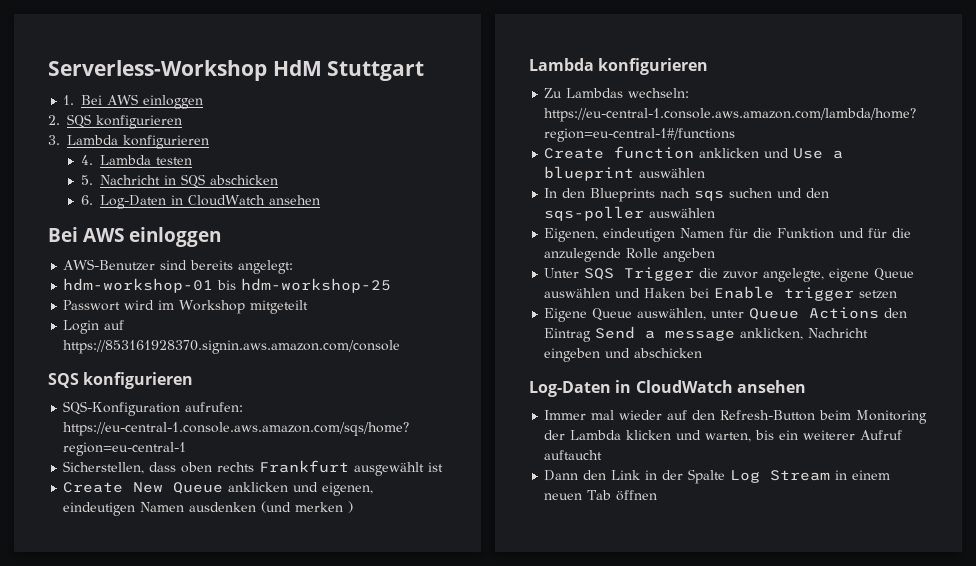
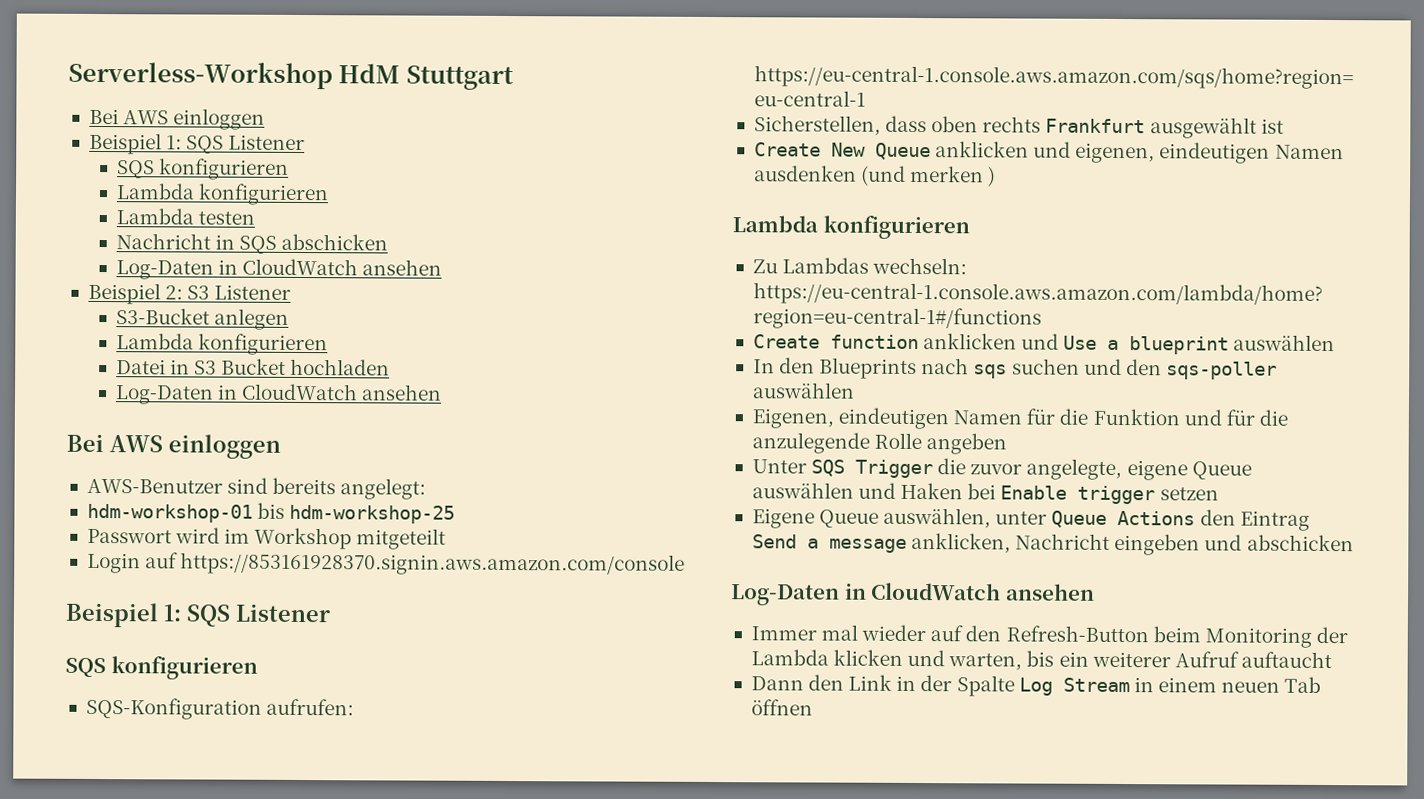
[63,94,204,109] [48,114,182,129] [48,135,209,149] [81,155,94,165] 1. Bei AWS einloggen // 2. SQS konfigurieren // 3. Lambda konfigurieren // 4. -> [88,108,266,130] [88,132,306,155] [116,158,289,180] [115,183,329,206] Bei AWS einloggen // Beispiel 1: SQS Listener // SQS konfigurieren // Lambda konfigurieren //
[81,175,94,185] 5. -> (255, 218) none
[81,195,94,205] 6. -> [115,258,443,280] [87,282,292,305] [115,308,289,330] [115,333,328,356] [115,358,391,376] Log-Daten in CloudWatch ansehen // Beispiel 2: S3 Listener // S3-Bucket anlegen // Lambda konfigurieren // Datei in S3 Bucket hochladen //
(401, 347) none -> [65,602,330,628] // Beispiel 1: SQS Listener

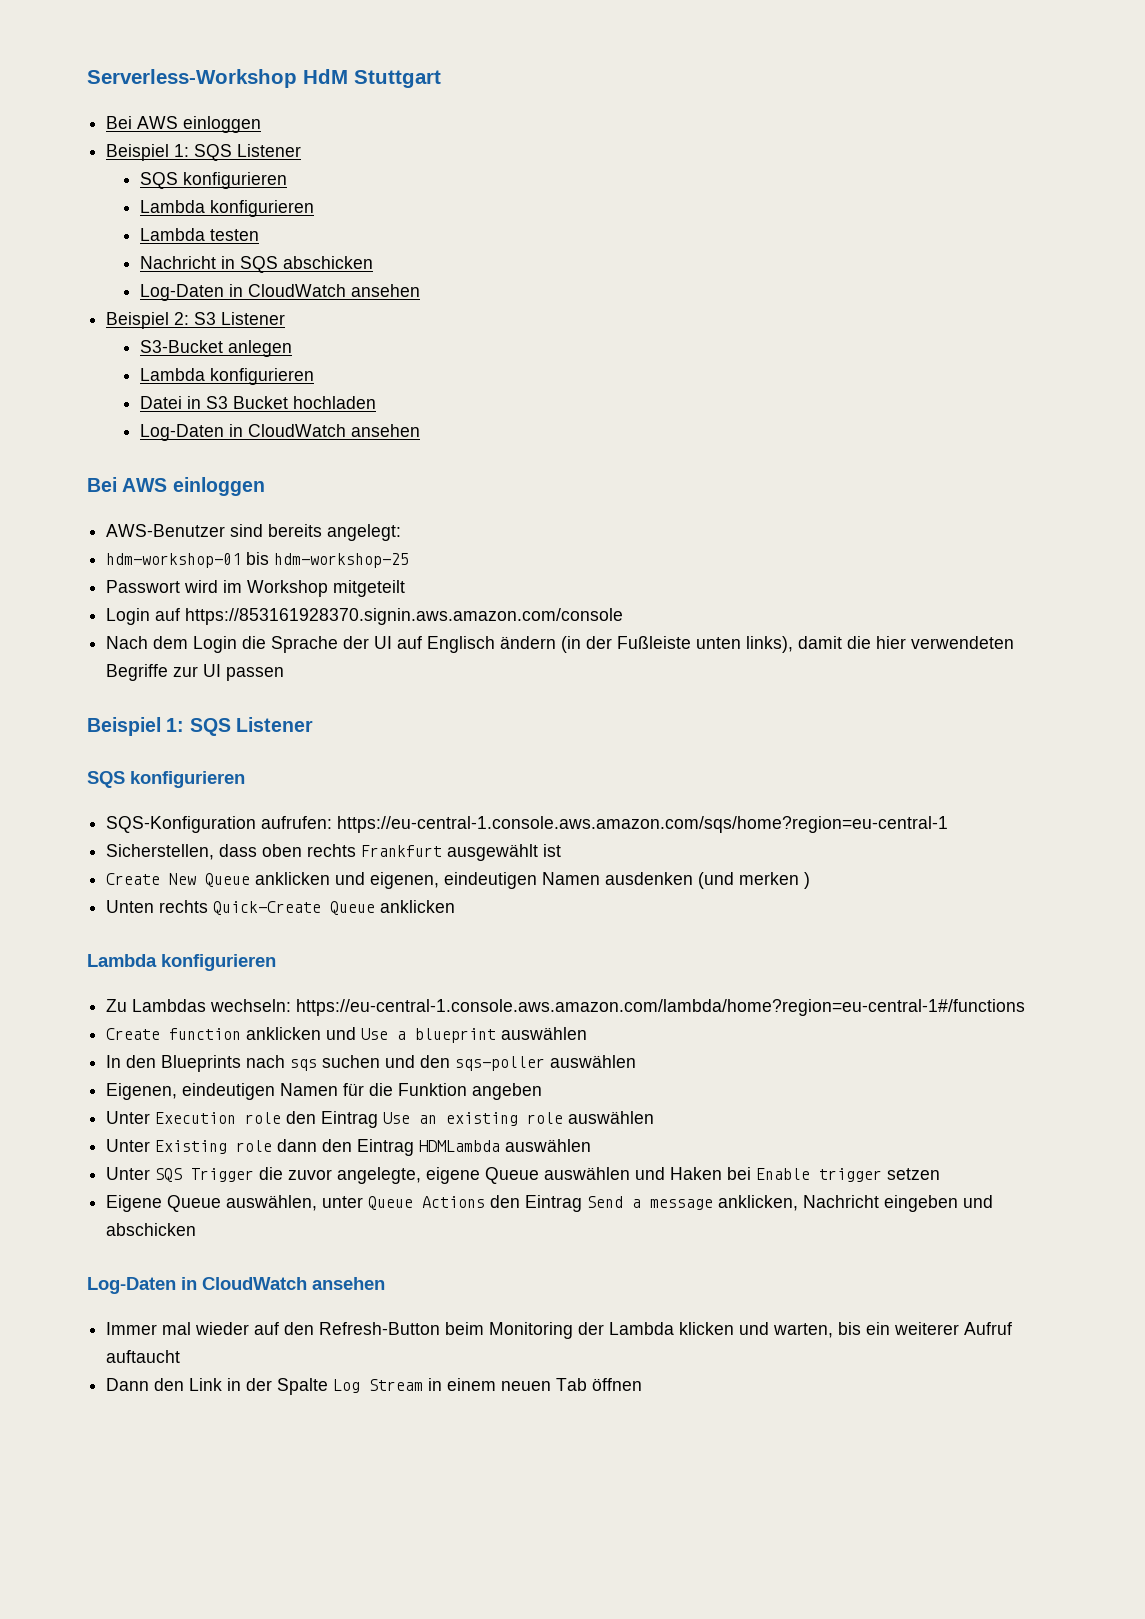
(686, 564) none -> [106,636,1015,653] [106,664,285,681] // Nach dem Login die Sprache der UI auf Englisch ändern (in der Fußleiste unten links), damit die hier verwendeten Begriffe zur UI passen
(997, 176) none -> [106,900,456,915] // Unten rechts Quick-Create Queue anklicken
[1183,409,1288,426] [751,432,1008,455] und für die anzulegende Rolle angeben -> [472,1083,543,1100] [106,1111,655,1128] [106,1139,592,1156] angeben // Unter Execution role den Eintrag Use an existing role auswählen // Unter Existing role dann den Eintrag HDMLambda auswählen

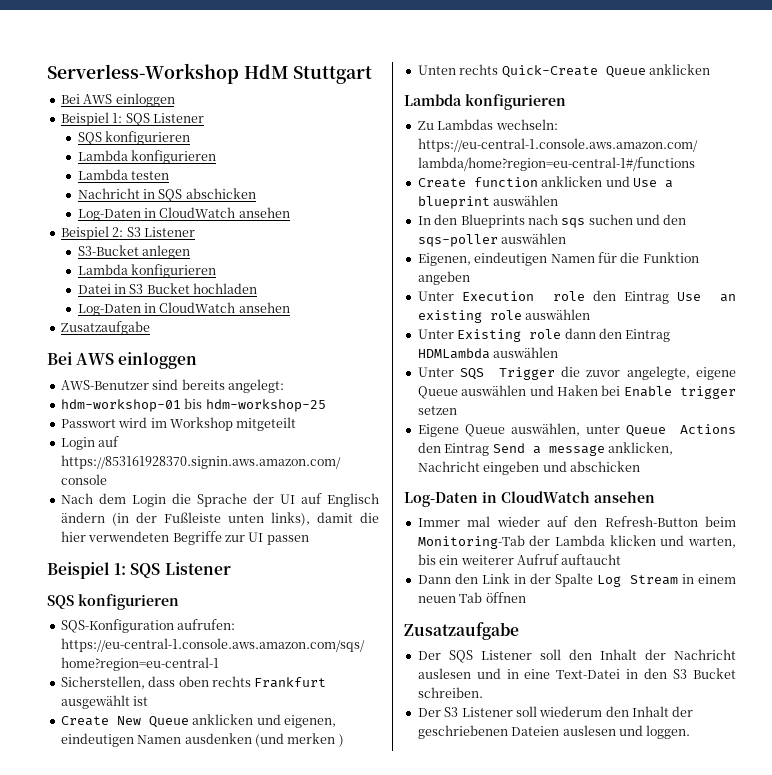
(420, 430) none -> [60,321,150,335] // Zusatzaufgabe
[489,1322,574,1339] Monitoring -> [417,535,525,549] Monitoring-Tab
(643, 1384) none -> [404,622,519,640] [417,649,736,663] [417,668,736,679] [417,687,483,698] [417,706,694,717] [417,725,691,739] // Zusatzaufgabe // Der SQS Listener soll den Inhalt der Nachricht auslesen und in eine Text-Datei in den S3 Bucket schreiben. // Der S3 Listener soll wiederum den Inhalt der geschriebenen Dateien auslesen und loggen.

